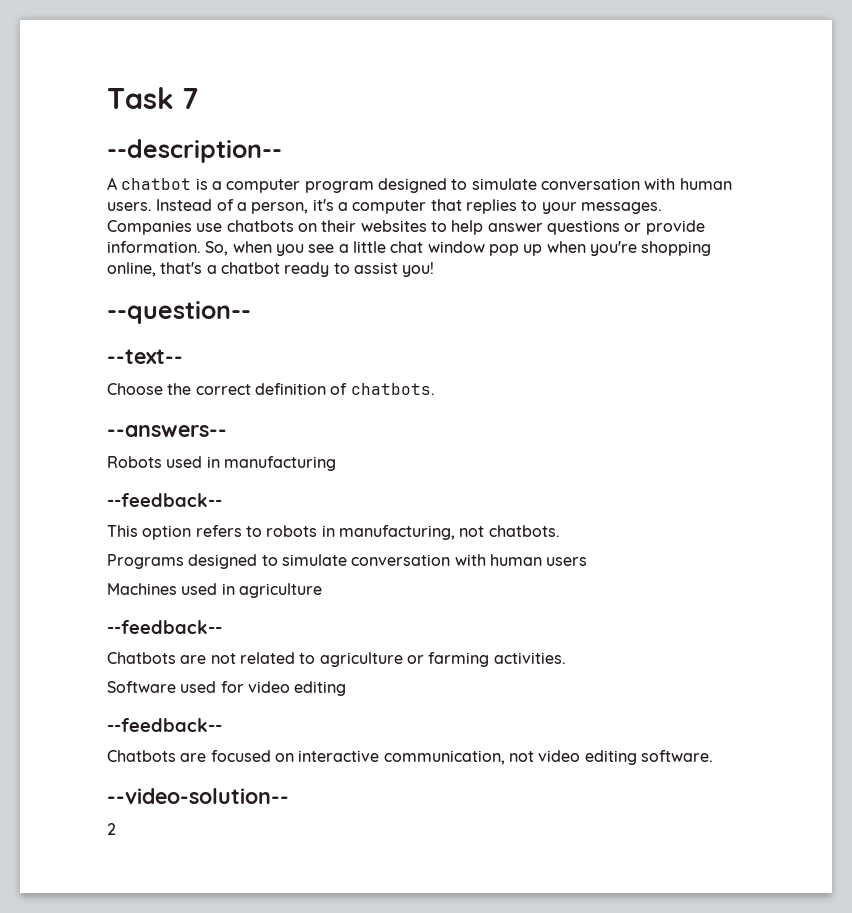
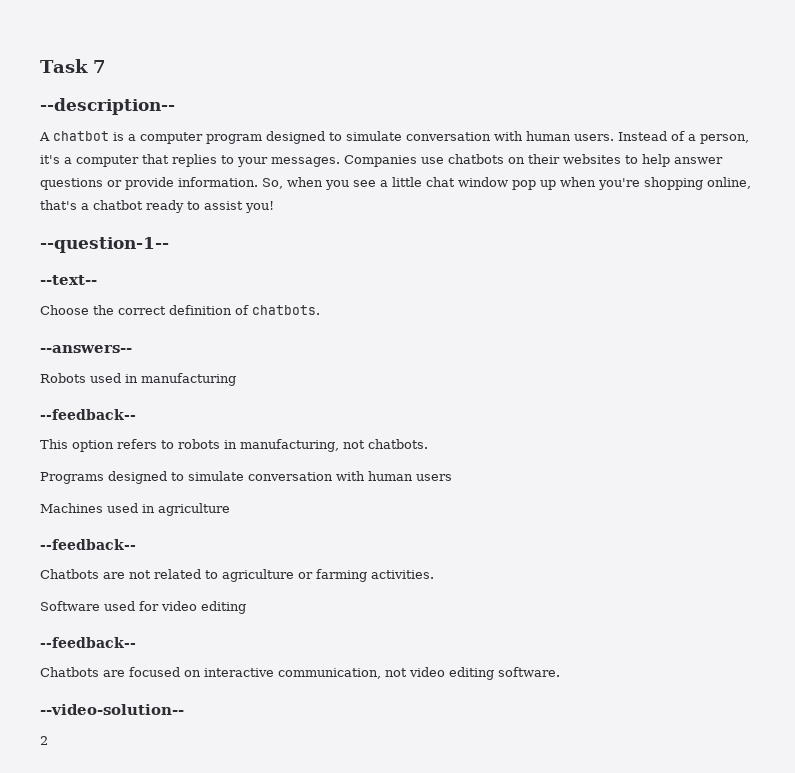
[107,301,251,324] --question-- -> [40,237,169,253] --question-1--

